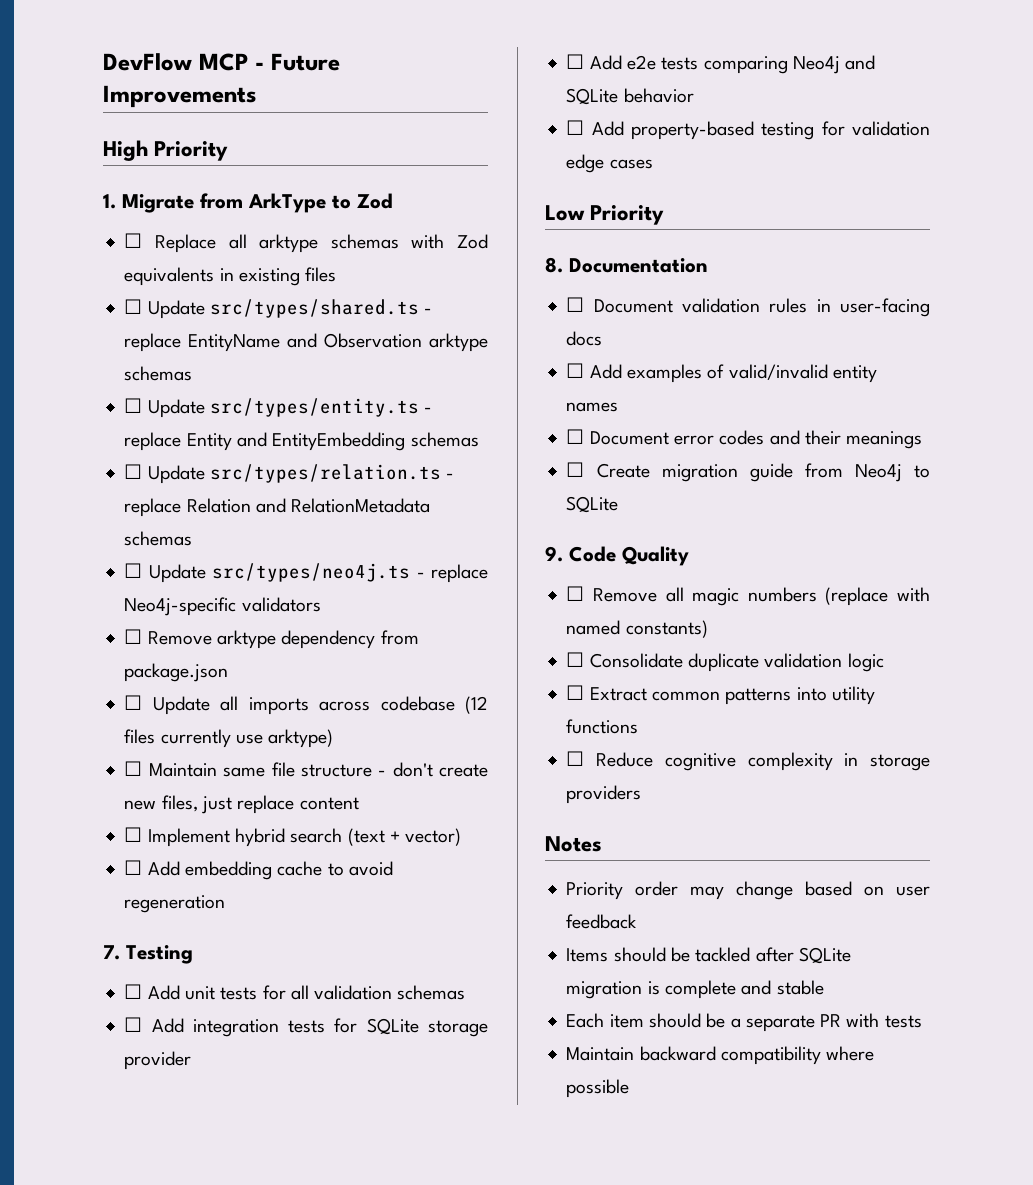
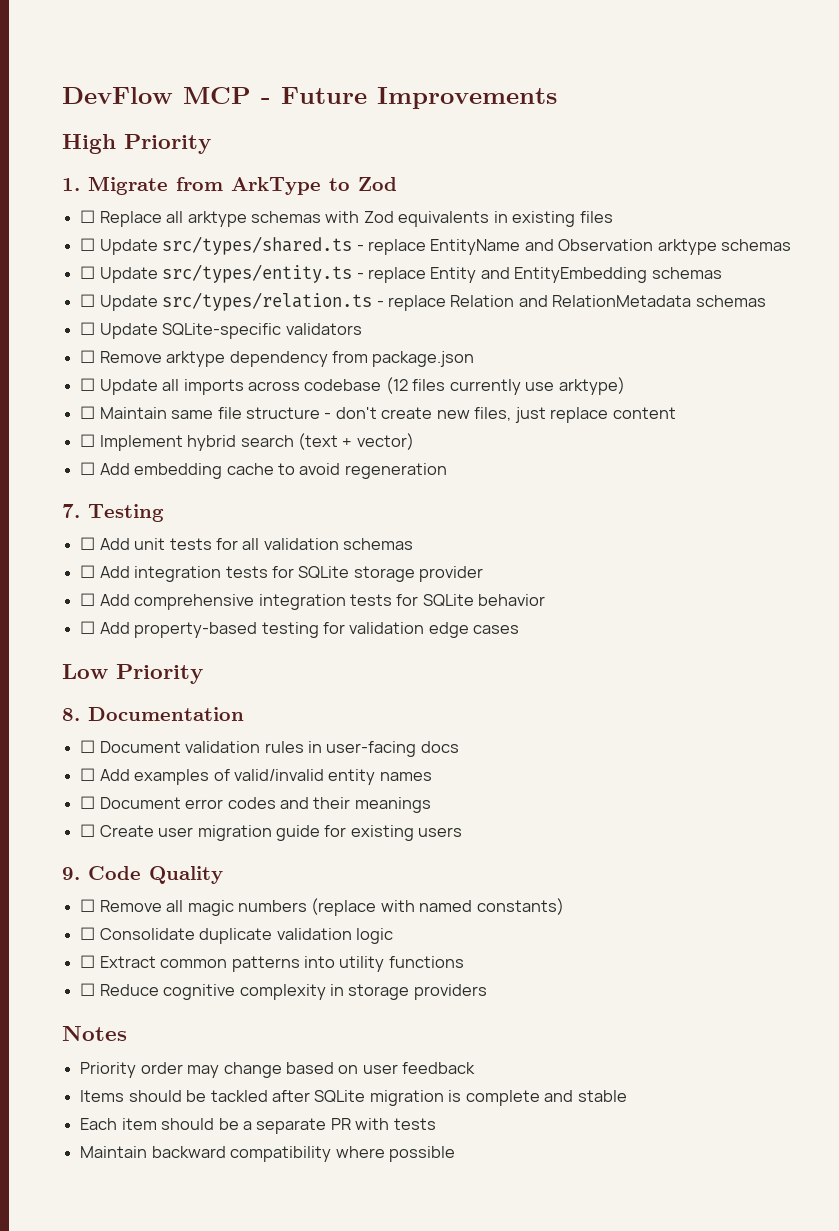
[212,563,488,583] [124,597,237,616] src/types/neo4j.ts - replace Neo4j-specific -> [162,323,282,339] SQLite-specific
[626,55,876,74] e2e tests comparing Neo4j and -> [134,594,419,610] comprehensive integration tests for
(650, 470) none -> [158,827,194,837] user
[804,463,930,482] [566,496,619,513] from Neo4j to SQLite -> [324,825,463,841] for existing users

